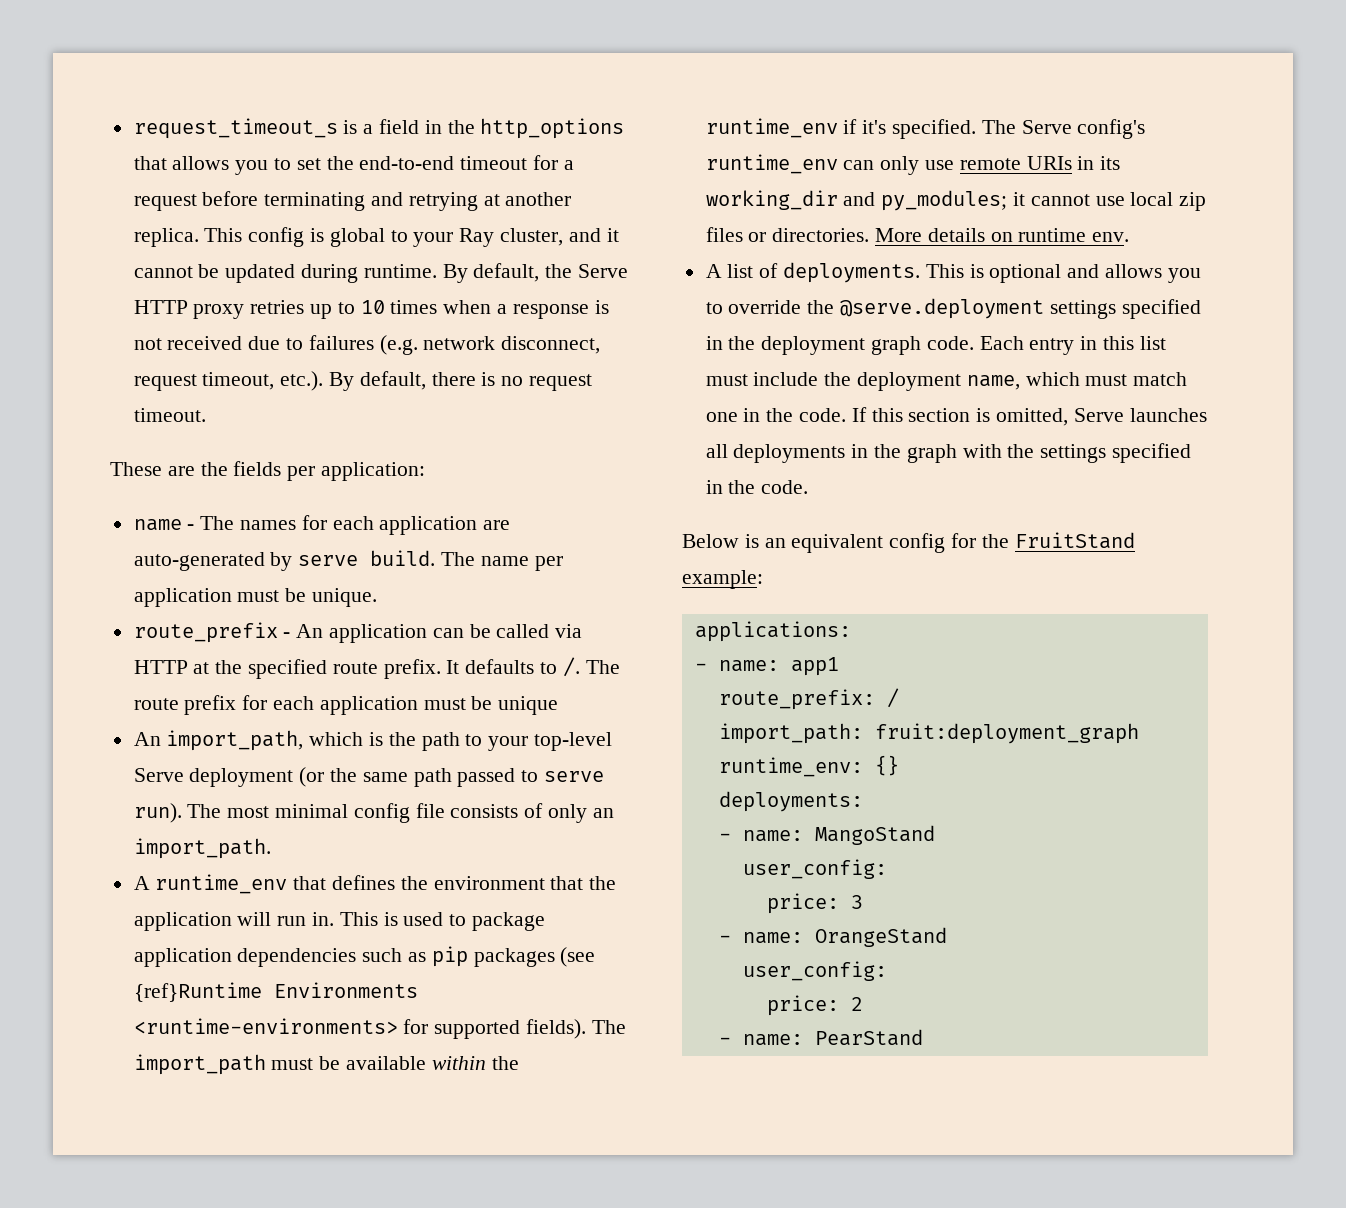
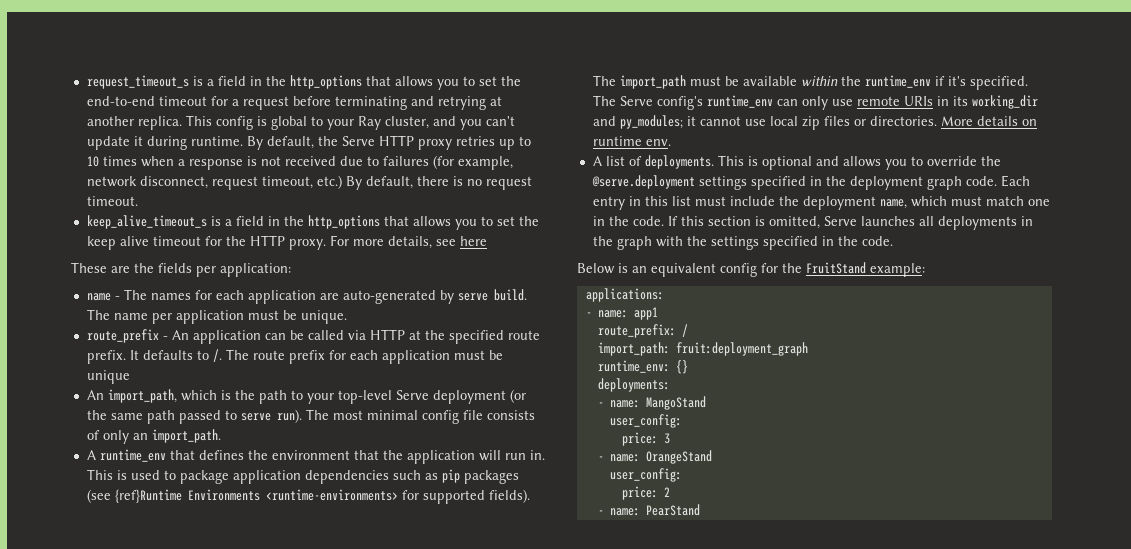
[606,228,619,242] [133,264,296,283] it cannot be updated -> [459,116,515,130] [86,136,143,150] you can't update it
[379,335,418,355] (e.g. -> [432,155,513,170] (for example,
[280,371,324,391] etc.). -> [316,175,342,189] etc.)
(206, 415) none -> [86,215,539,230] [86,235,487,250] // keep_alive_timeout_s is a field in the http_options that allows you to set the keep alive timeout for the HTTP proxy. For more details, see here

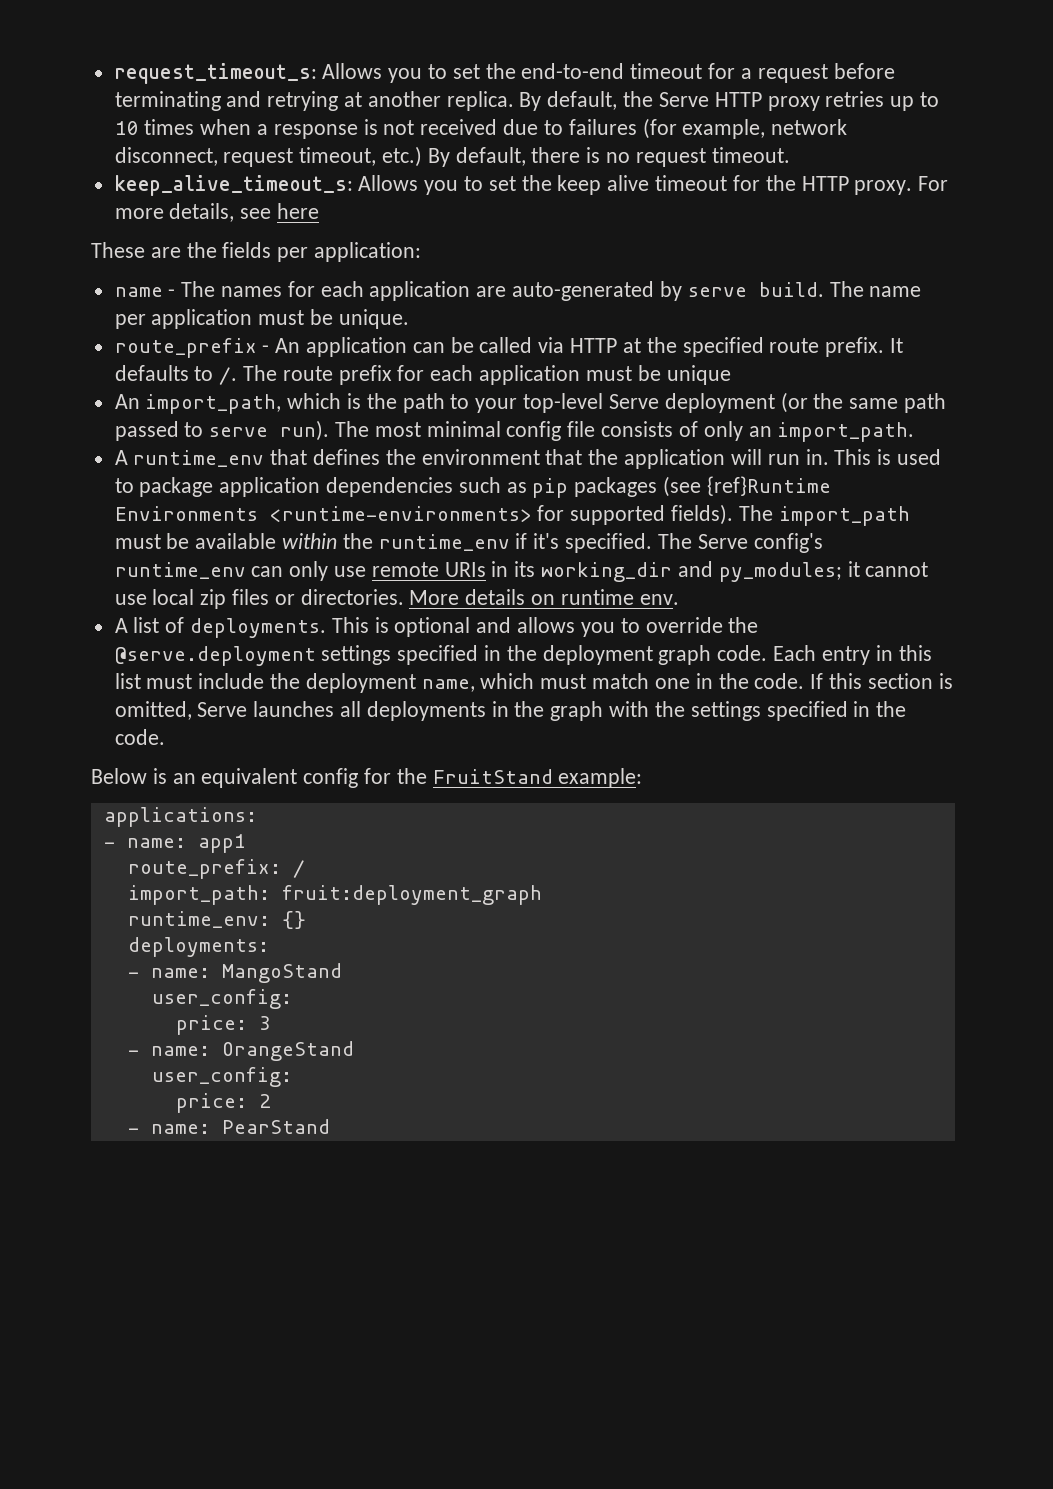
[86,75,433,89] request_timeout_s is a field in the http_options that allows -> [114,63,383,84] request_timeout_s: Allows
[185,115,515,130] [86,136,243,150] This config is global to your Ray cluster, and you can't update it during runtime. -> (514, 101) none
[86,215,451,229] keep_alive_timeout_s is a field in the http_options that allows -> [114,175,419,196] keep_alive_timeout_s: Allows

